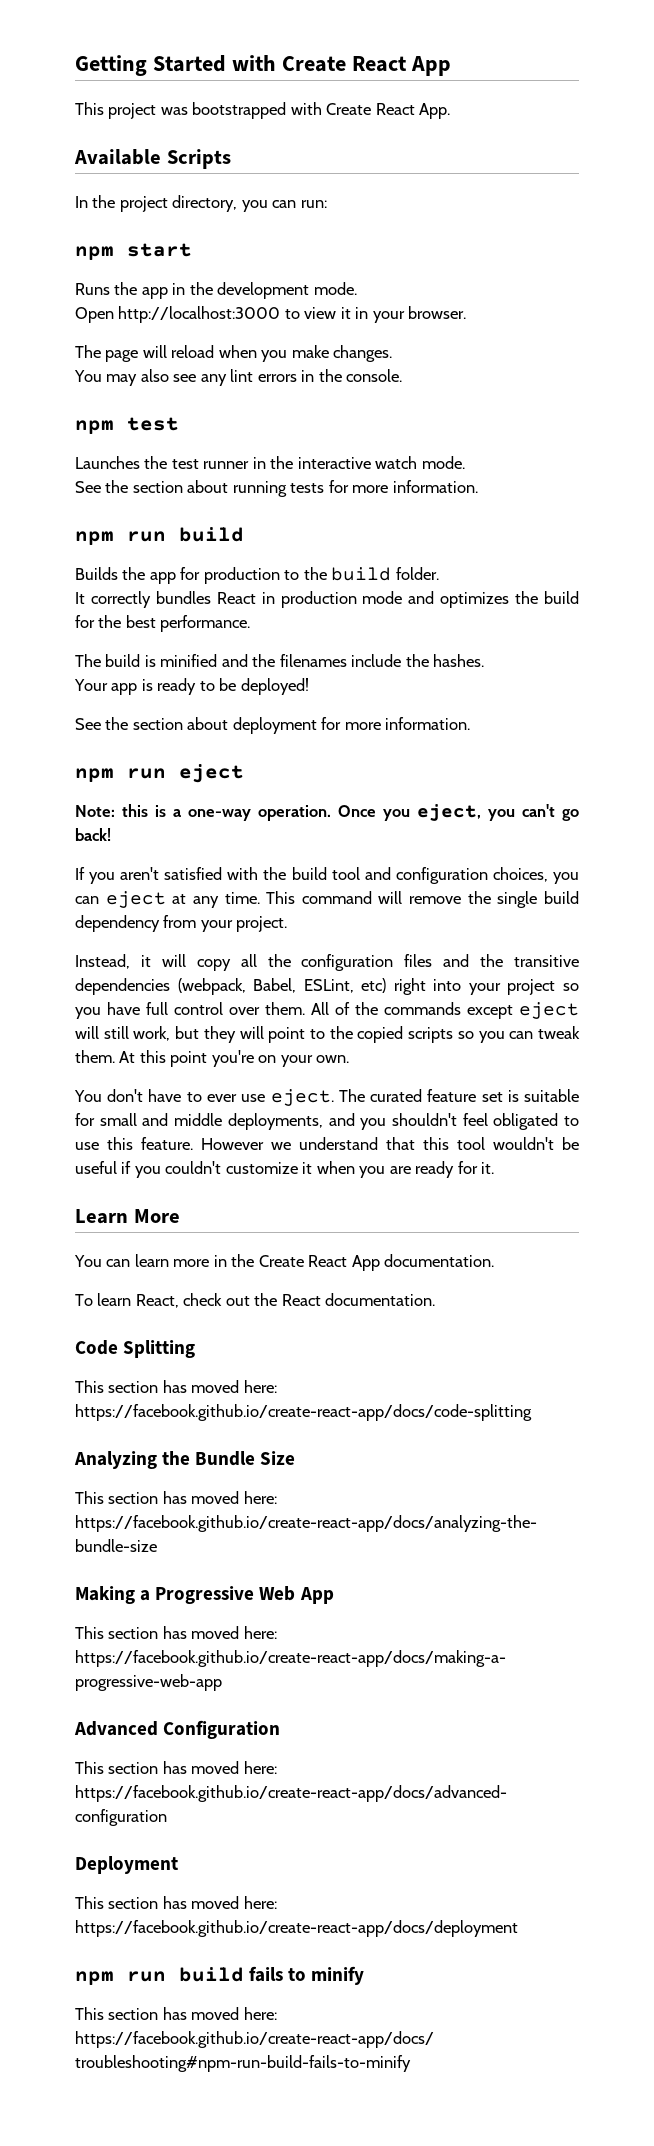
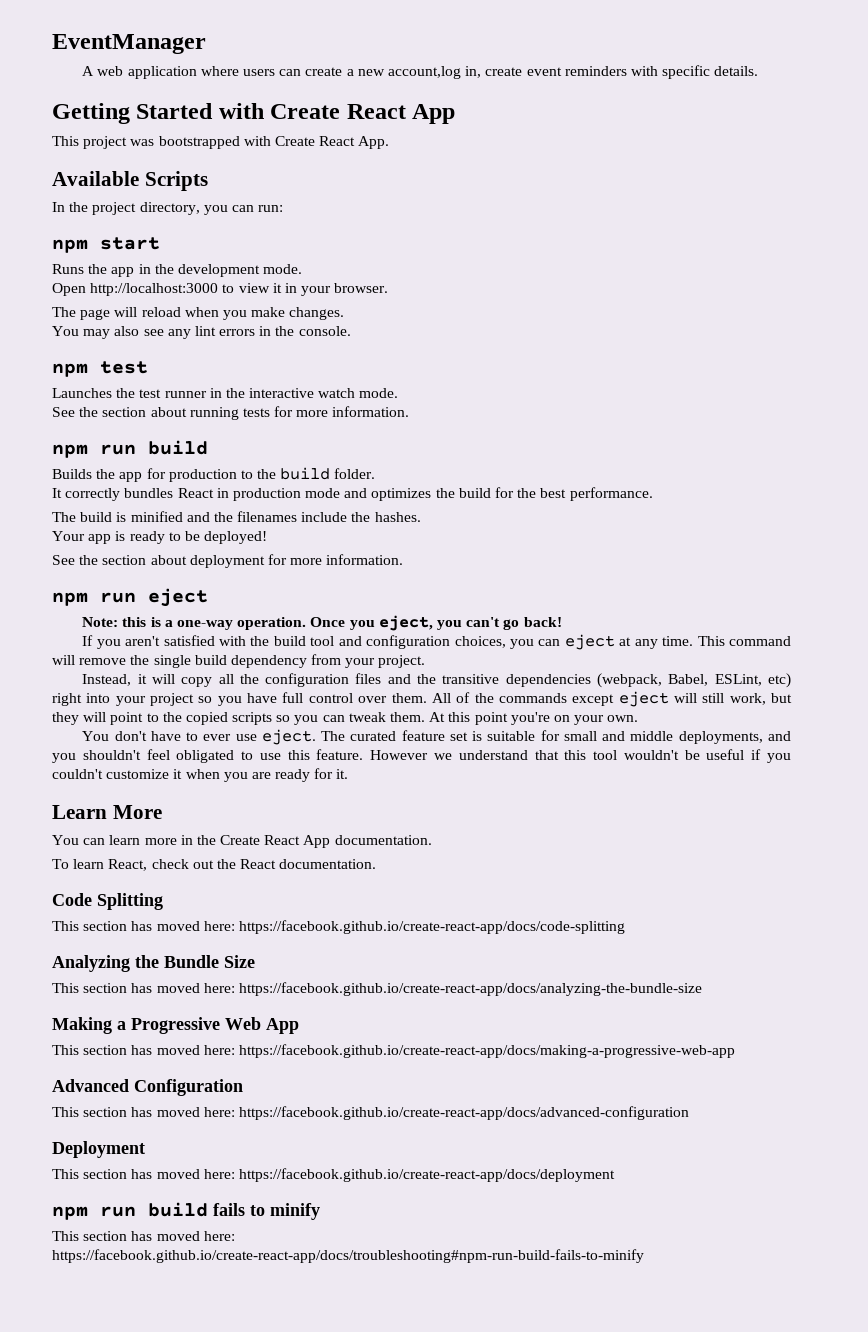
(75, 65) none -> [52,34,206,54] [82,65,759,79] EventManager // A web application where users can create a new account,log in, create event reminders with specific details. //

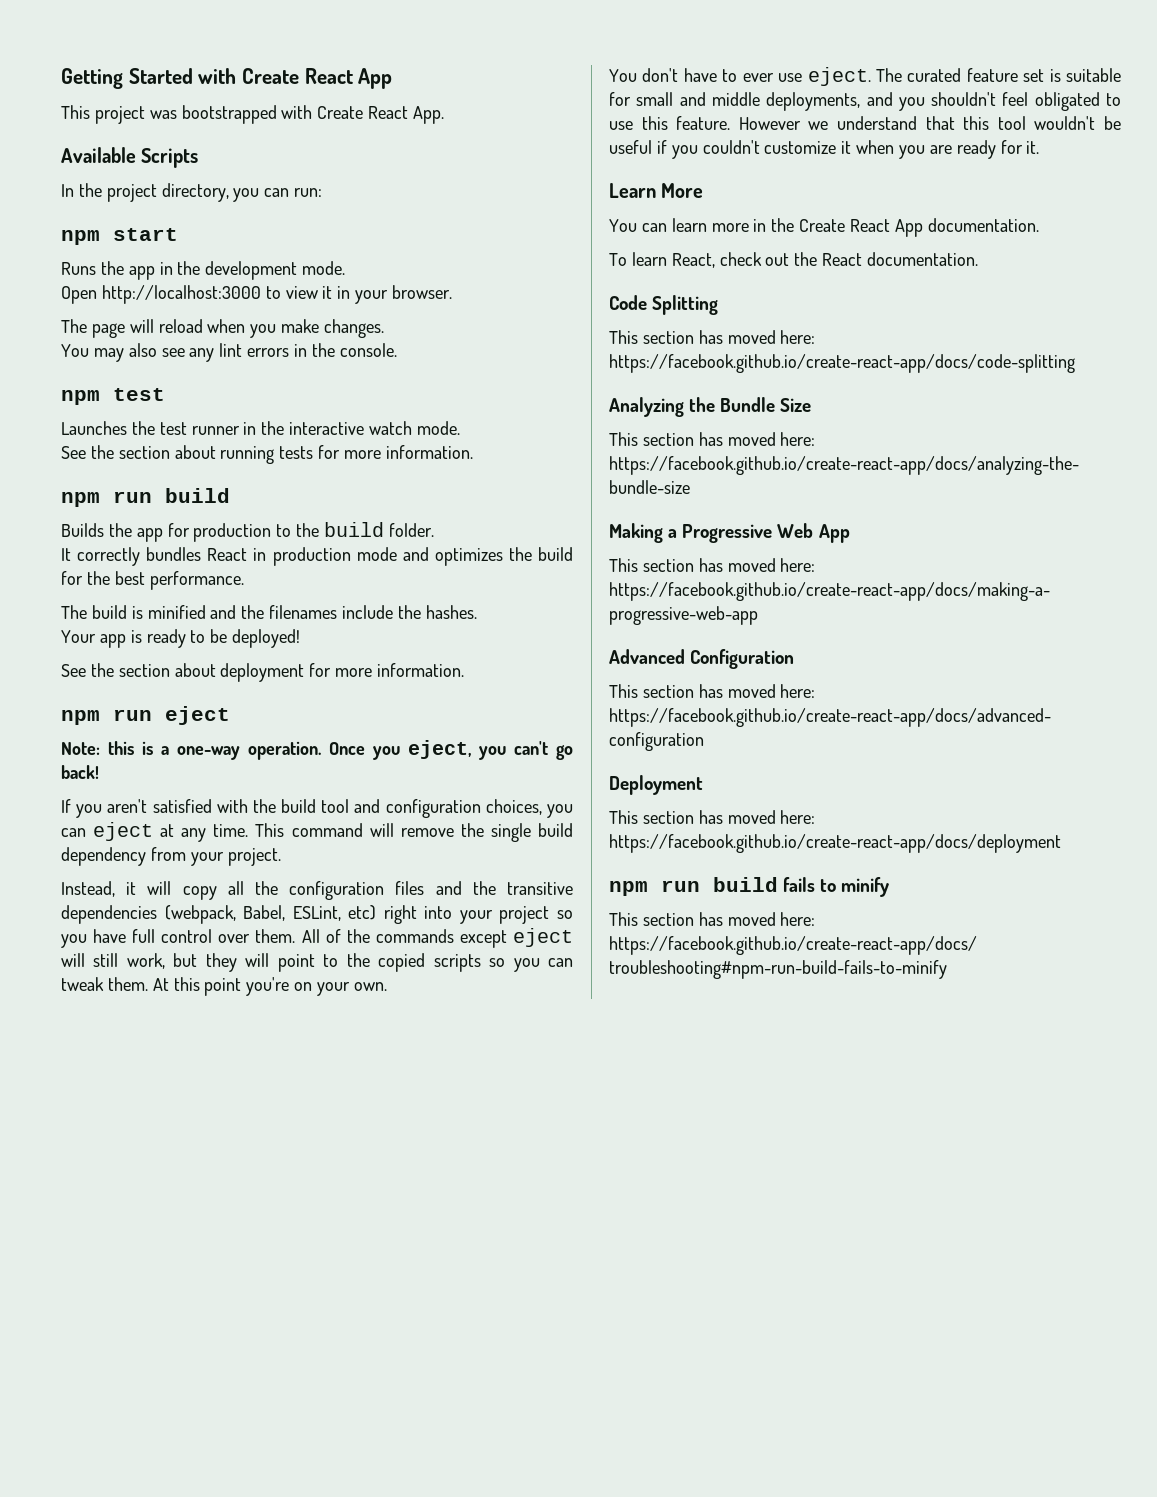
[52,34,206,54] [82,65,759,79] EventManager // A web application where users can create a new account,log in, create event reminders with specific details. // -> (61, 78) none

